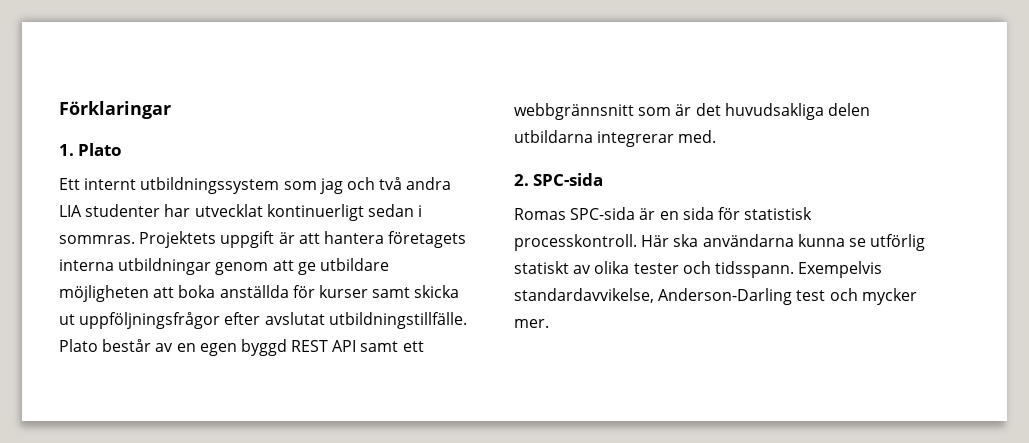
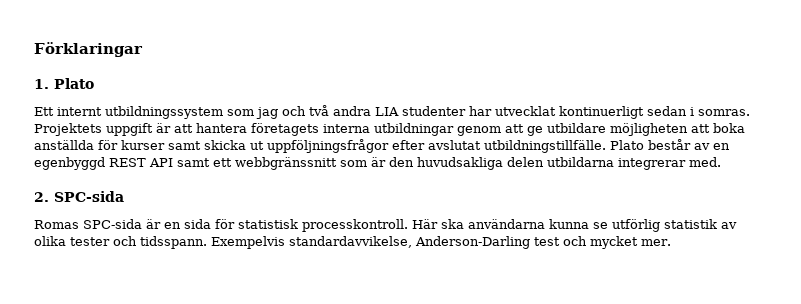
[59,235,135,244] sommras. -> [698,109,750,116] somras.
[199,339,287,356] egen byggd -> [34,157,105,170] egenbyggd
[514,103,634,120] webbgrännsnitt -> [235,157,337,170] webbgränssnitt
[695,103,721,116] det -> [389,157,414,167] den
[514,261,569,274] statiskt -> [664,219,717,229] statistik
[861,288,917,305] mycker -> [590,236,638,249] mycket

